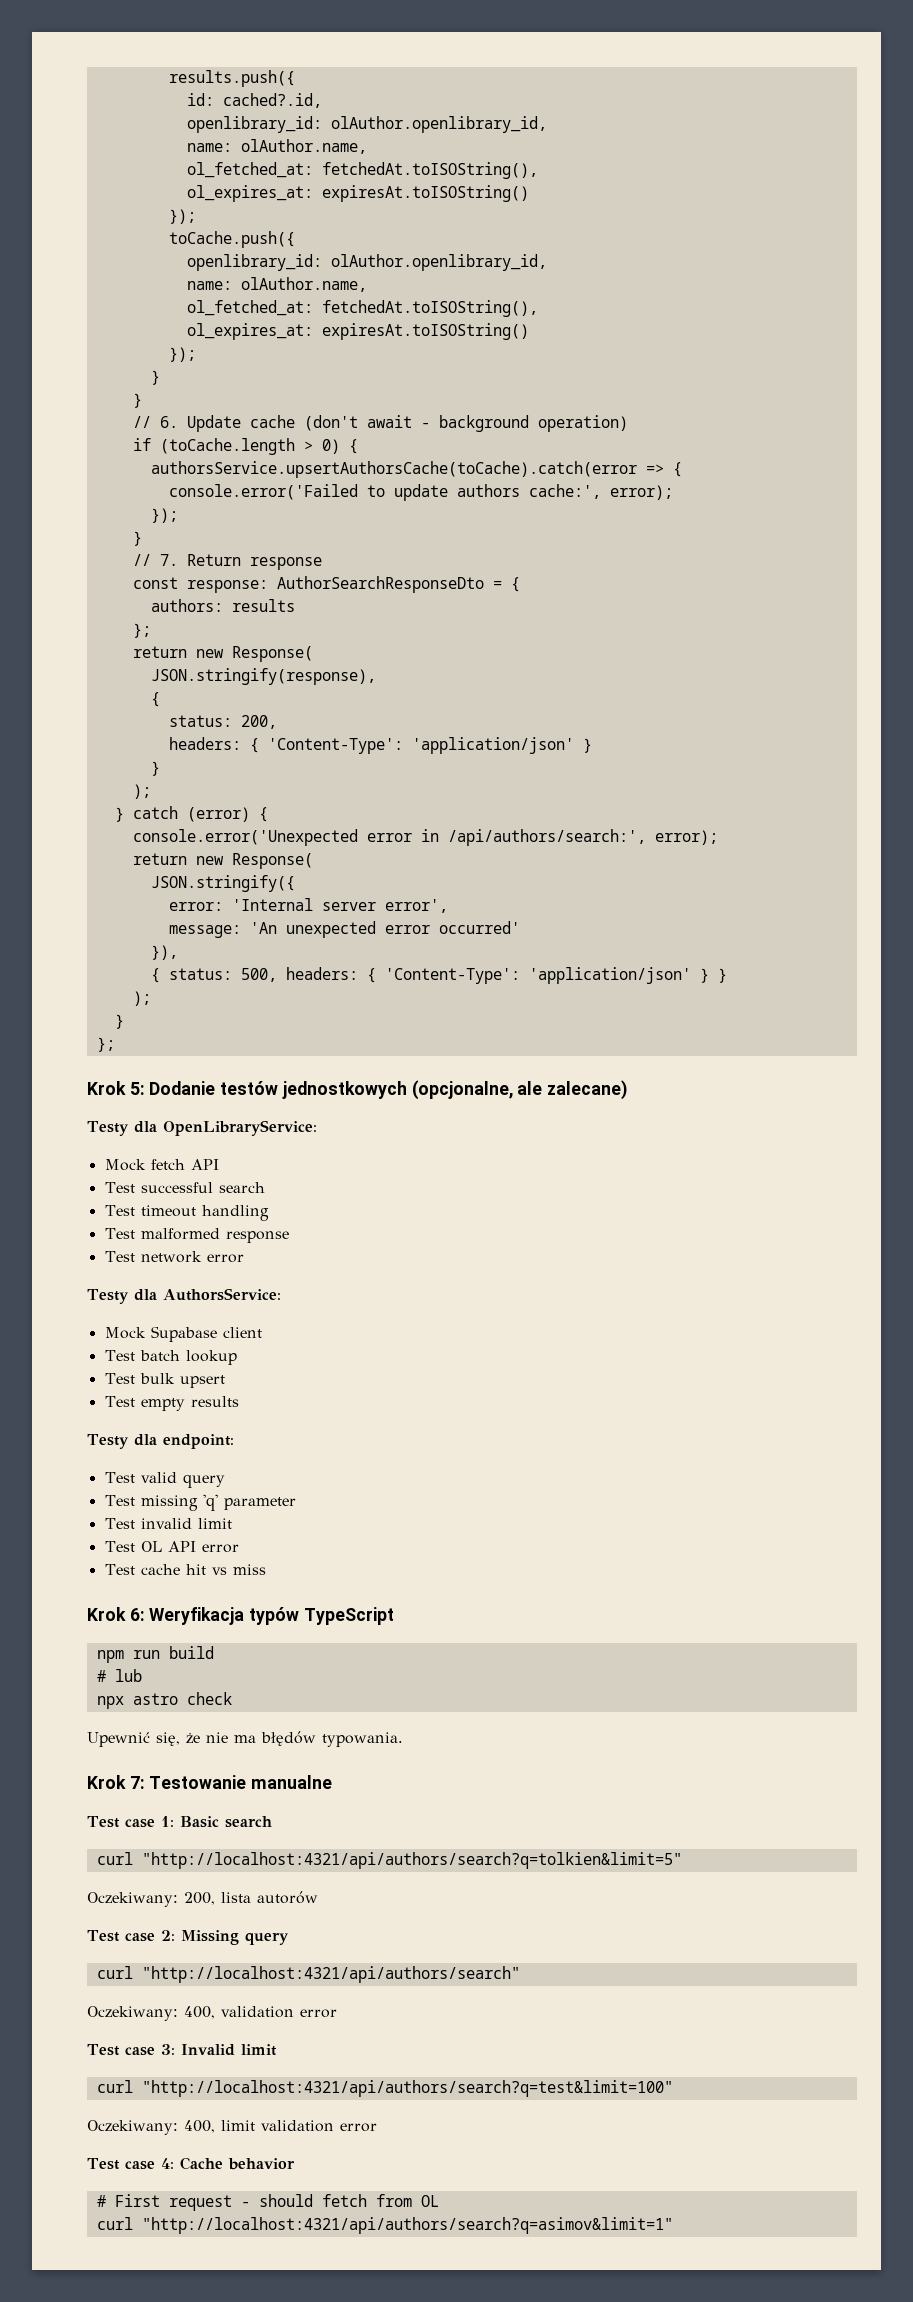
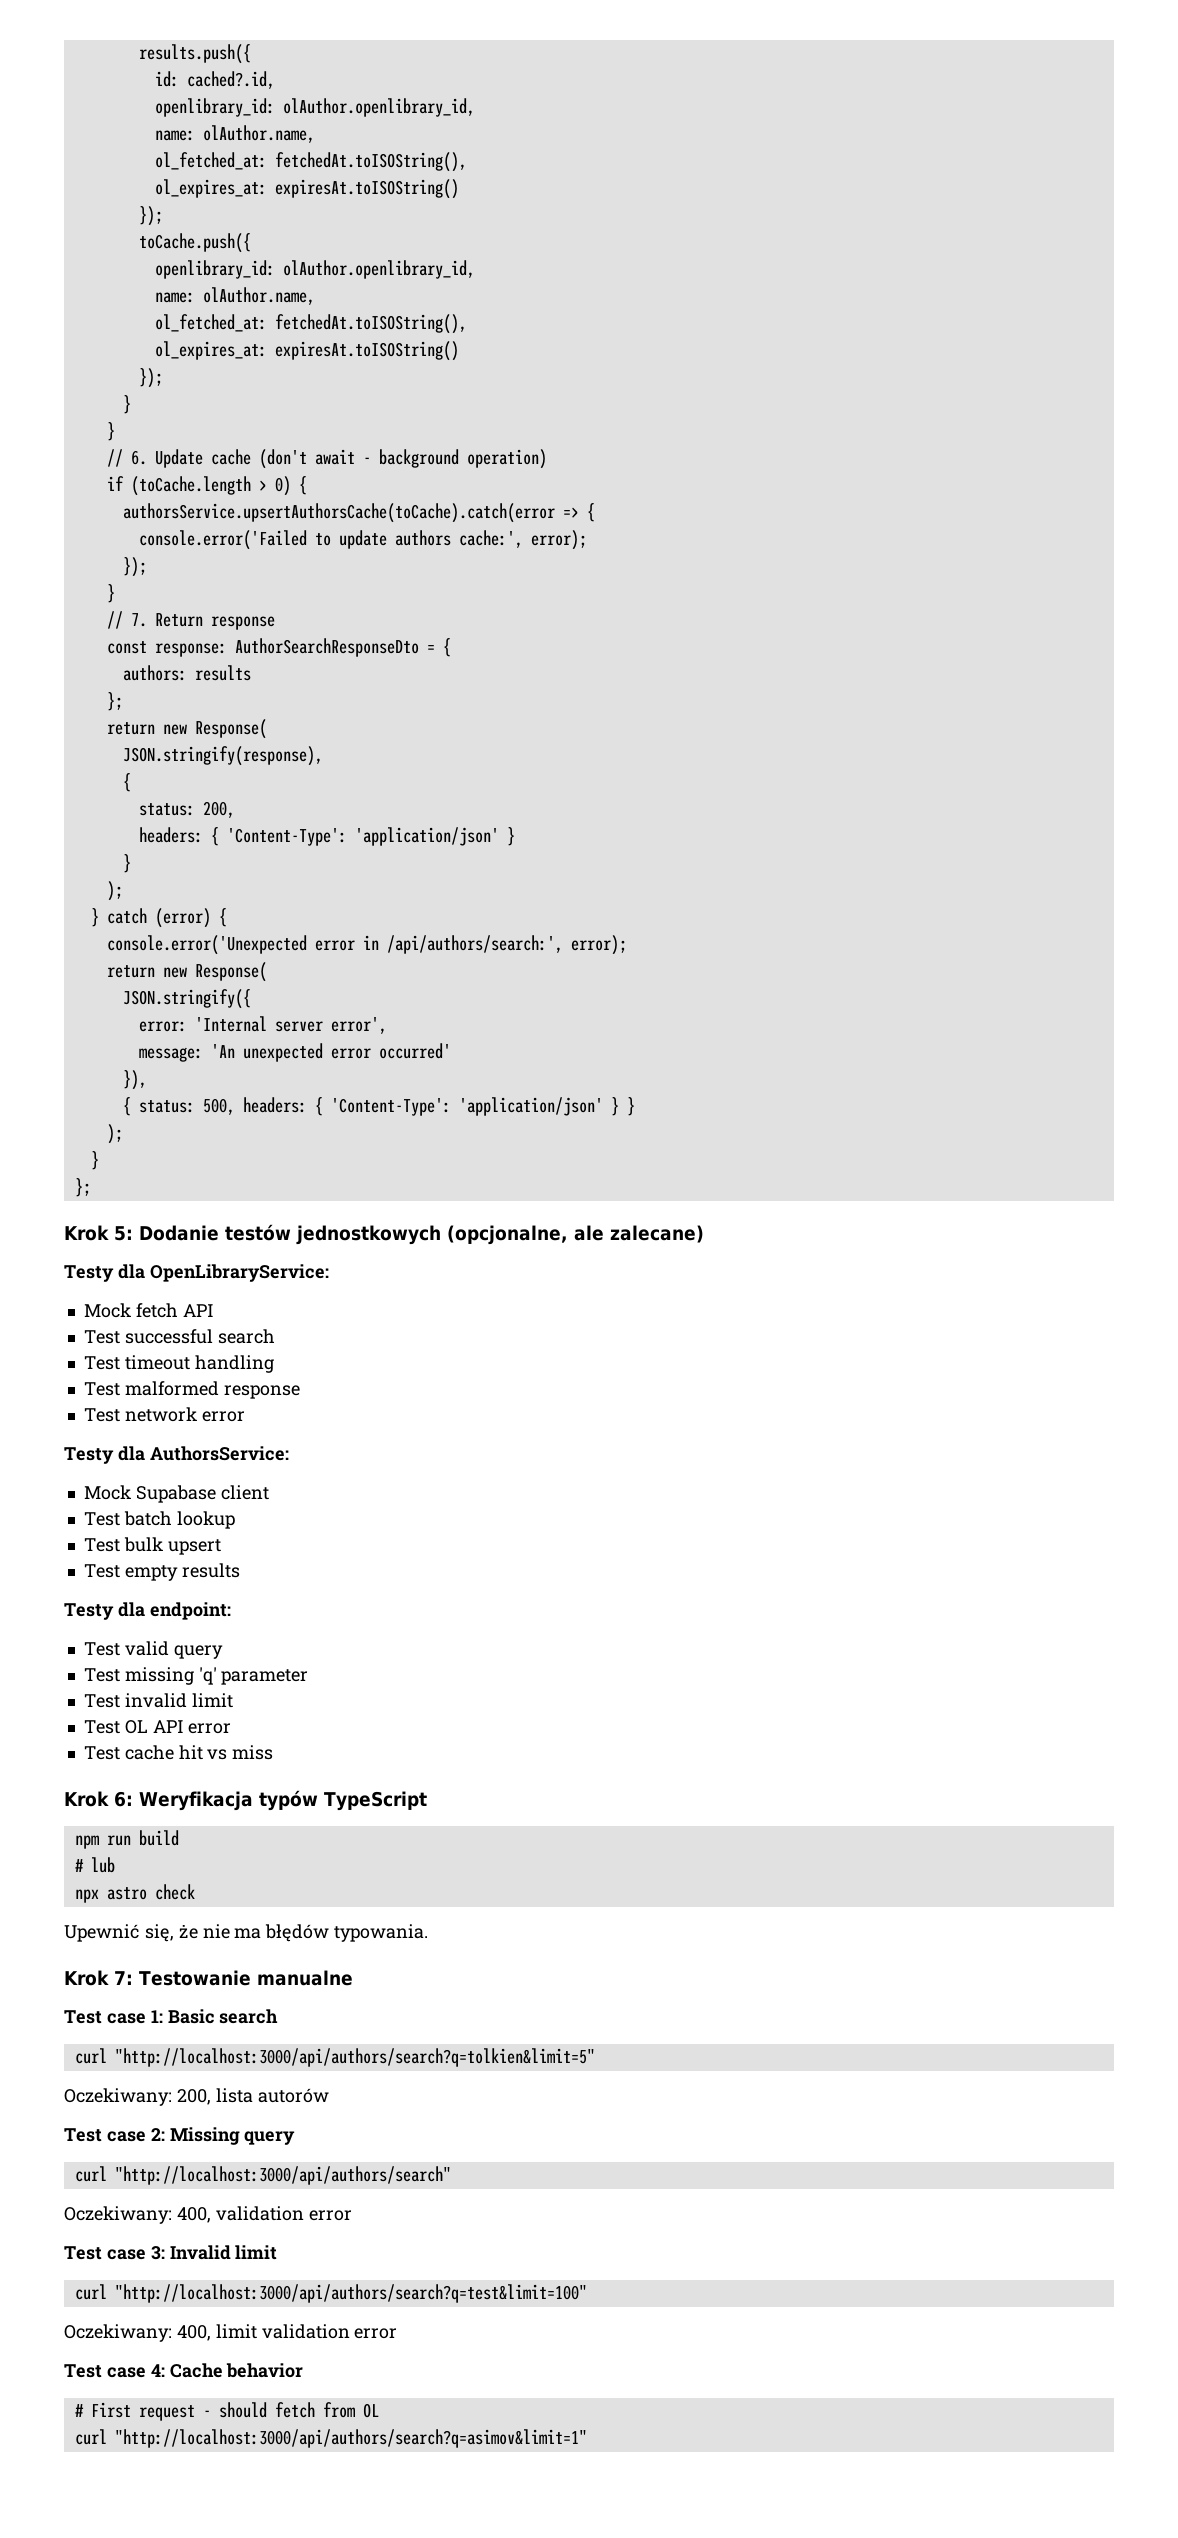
[141,1852,682,1869] "http://localhost:4321/api/authors/search?q=tolkien&limit=5" -> [114,2048,595,2067] "http://localhost:3000/api/authors/search?q=tolkien&limit=5"
[141,1966,520,1983] "http://localhost:4321/api/authors/search" -> [114,2166,451,2185] "http://localhost:3000/api/authors/search"
[141,2080,673,2097] "http://localhost:4321/api/authors/search?q=test&limit=100" -> [114,2284,587,2303] "http://localhost:3000/api/authors/search?q=test&limit=100"
[141,2217,673,2234] "http://localhost:4321/api/authors/search?q=asimov&limit=1" -> [114,2429,587,2448] "http://localhost:3000/api/authors/search?q=asimov&limit=1"

